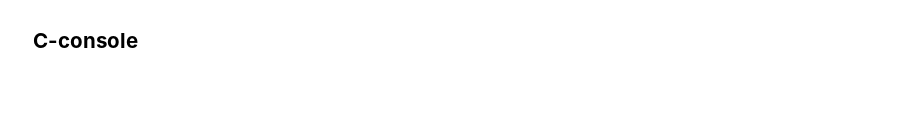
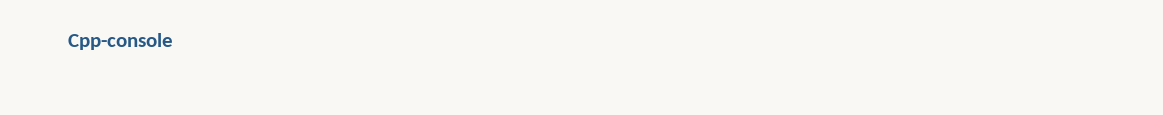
[33,33,138,48] C-console -> [68,33,173,50] Cpp-console

